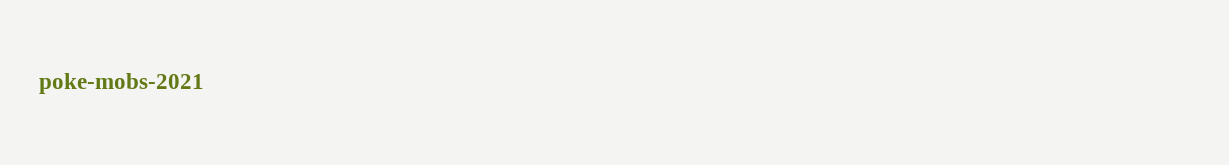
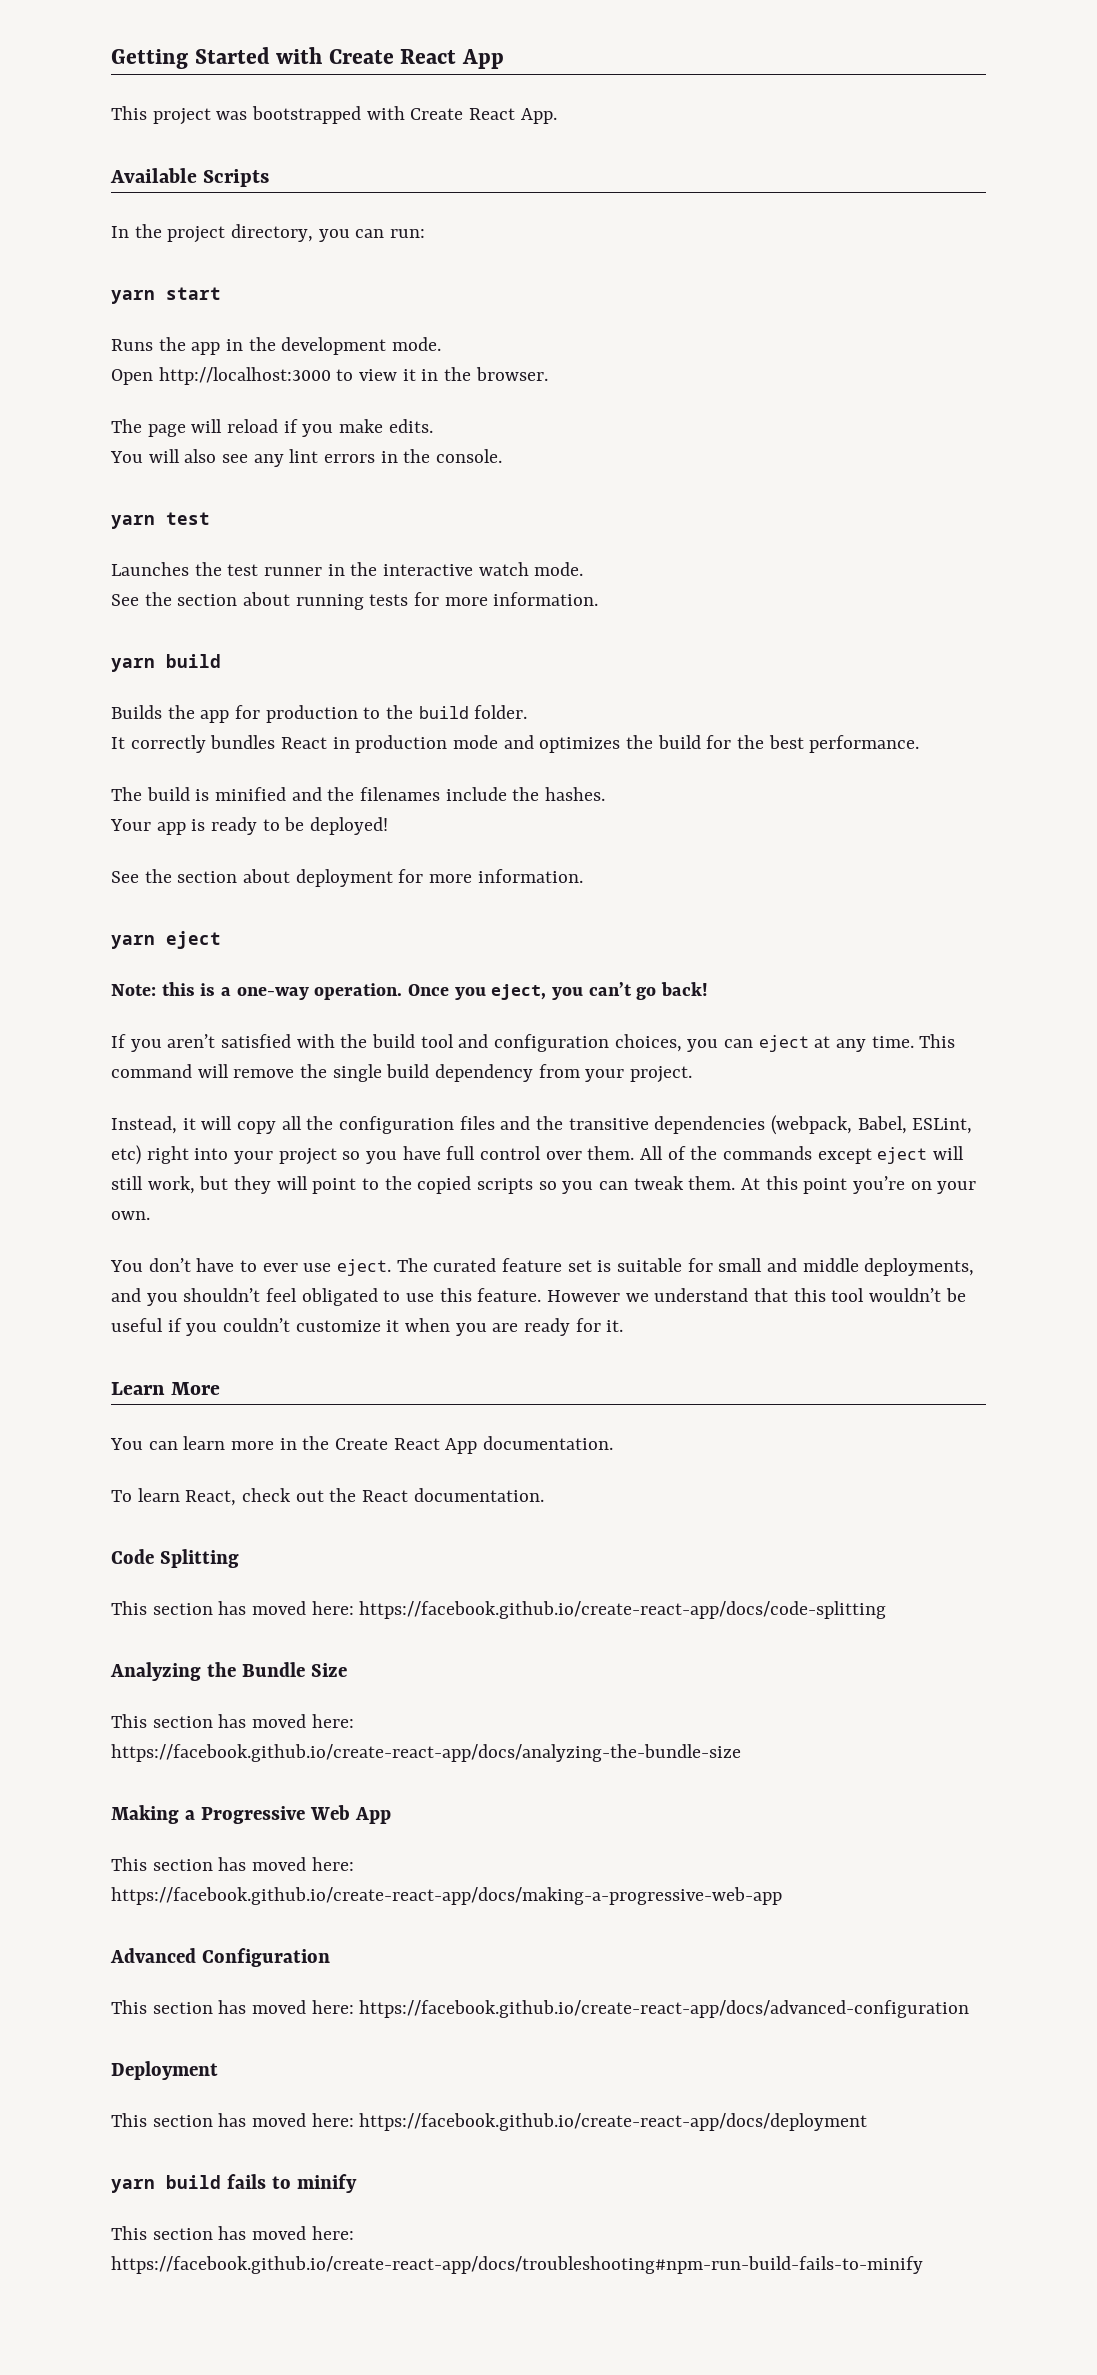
[39,73,204,94] poke-mobs-2021 -> [111,47,505,69] [111,106,557,125] [110,168,270,187] [111,224,426,243] [111,287,221,304] [111,337,442,355] [111,367,548,385] [111,419,433,437] [110,449,503,467] [111,512,210,529] [111,562,584,576] [111,592,599,610] [111,654,221,672] [111,705,528,723] [111,735,920,753] [111,787,606,801] [110,817,389,835] [111,869,583,887] [111,931,221,949] [111,982,709,1000] [111,1034,956,1052] [111,1064,693,1083] [111,1115,973,1135] [111,1145,965,1165] [111,1176,977,1194] [111,1211,150,1220] [110,1258,975,1276] [111,1288,966,1306] [111,1318,624,1336] [111,1382,221,1395] [110,1436,614,1454] [111,1488,544,1506] [111,1549,239,1568] [111,1601,887,1619] [110,1662,347,1681] [111,1714,354,1728] [111,1744,741,1762] [111,1805,391,1824] [111,1857,354,1871] [111,1887,782,1905] [110,1948,330,1967] [111,2000,970,2018] [111,2061,218,2080] [111,2113,868,2131] [111,2174,357,2193] [111,2226,354,2240] [111,2256,923,2274] Getting Started with Create React App // This project was bootstrapped with Create React App. // Available Scripts // In the project directory, you can run: // yarn start // Runs the app in the development mode. // Open http://localhost:3000 to view it in the browser. // The page will reload if you make edits. // You will also see any lint errors in the console. // yarn test // Launches the test runner in the interactive watch mode. // See the section about running tests for more information. // yarn build // Builds the app for production to the build folder. // It correctly bundles React in production mode and optimizes the build for the best performance. // The build is minified and the filenames include the hashes. // Your app is ready to be deployed! // See the section about deployment for more information. // yarn eject // Note: this is a one-way operation. Once you eject, you can’t go back! // If you aren’t satisfied with the build tool and configuration choices, you can eject at any time. This command will remove the single build dependency from your project. // Instead, it will copy all the configuration files and the transitive dependencies (webpack, Babel, ESLint, etc) right into your project so you have full control over them. All of the commands except eject will still work, but they will point to the copied scripts so you can tweak them. At this point you’re on your own. // You don’t have to ever use eject. The curated feature set is suitable for small and middle deployments, and you shouldn’t feel obligated to use this feature. However we understand that this tool wouldn’t be useful if you couldn’t customize it when you are ready for it. // Learn More // You can learn more in the Create React App documentation. // To learn React, check out the React documentation. // Code Splitting // This section has moved here: https://facebook.github.io/create-react-app/docs/code-splitting // Analyzing the Bundle Size // This section has moved here: https://facebook.github.io/create-react-app/docs/analyzing-the-bundle-size // Making a Progressive Web App // This section has moved here: https://facebook.github.io/create-react-app/docs/making-a-progressive-web-app // Advanced Configuration // This section has moved here: https://facebook.github.io/create-react-app/docs/advanced-configuration // Deployment // This section has moved here: https://facebook.github.io/create-react-app/docs/deployment // yarn build fails to minify // This section has moved here: https://facebook.github.io/create-react-app/docs/troubleshooting#npm-run-build-fails-to-minify

